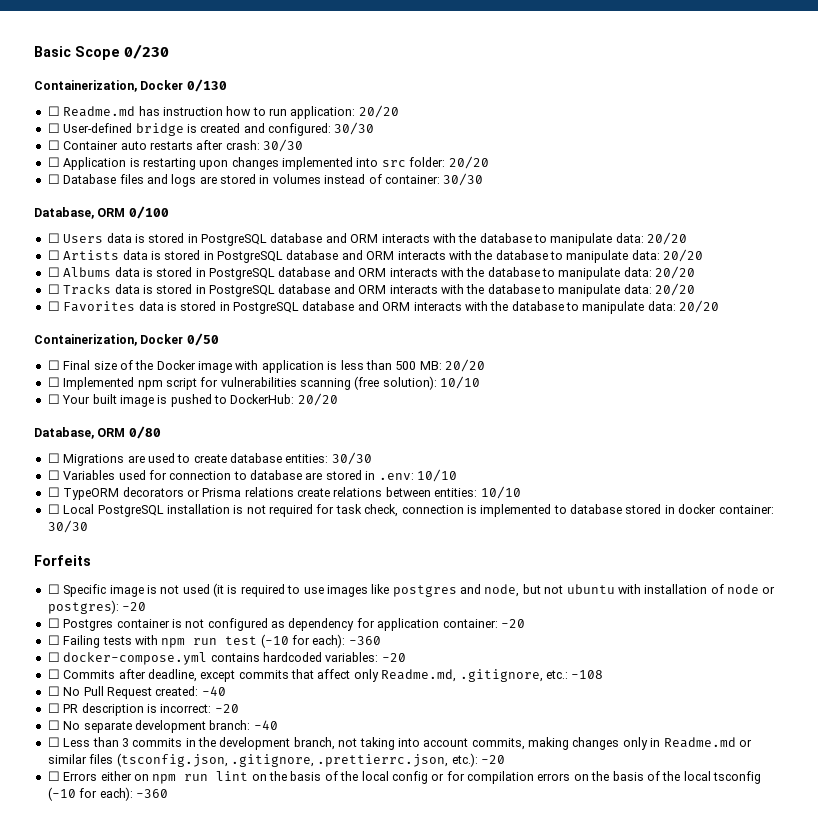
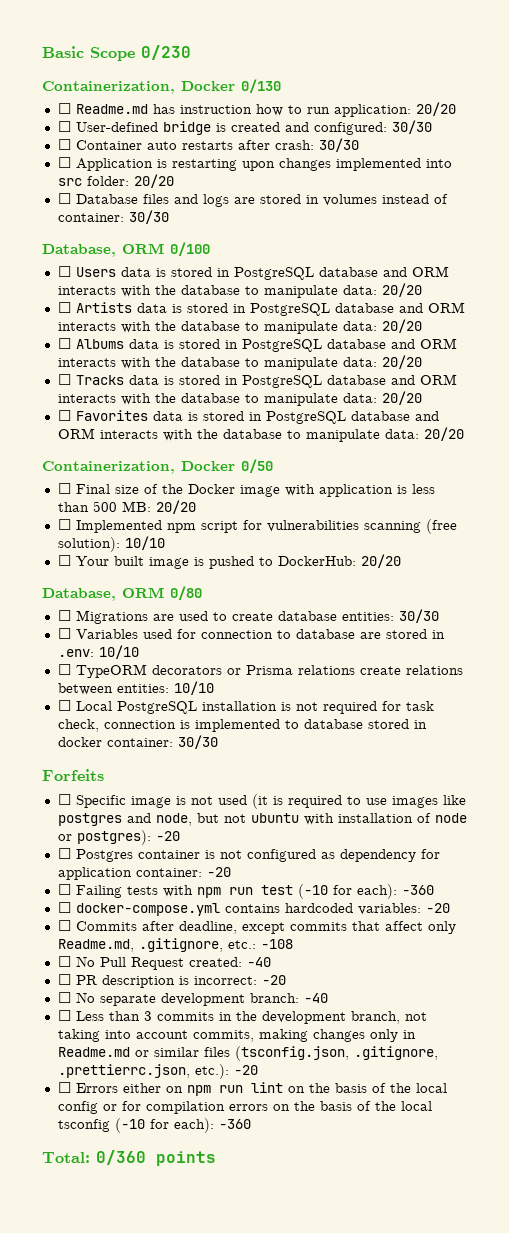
(168, 793) none -> [42,1150,216,1166] // Total: 0/360 points

